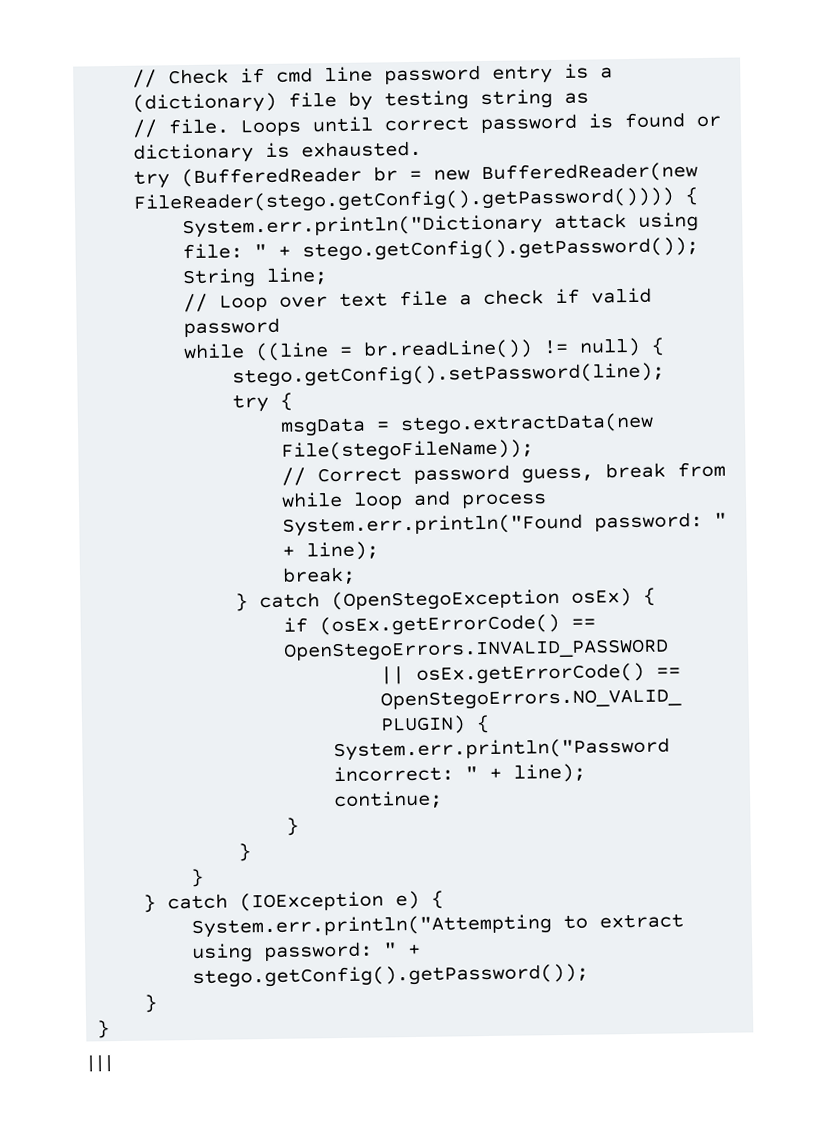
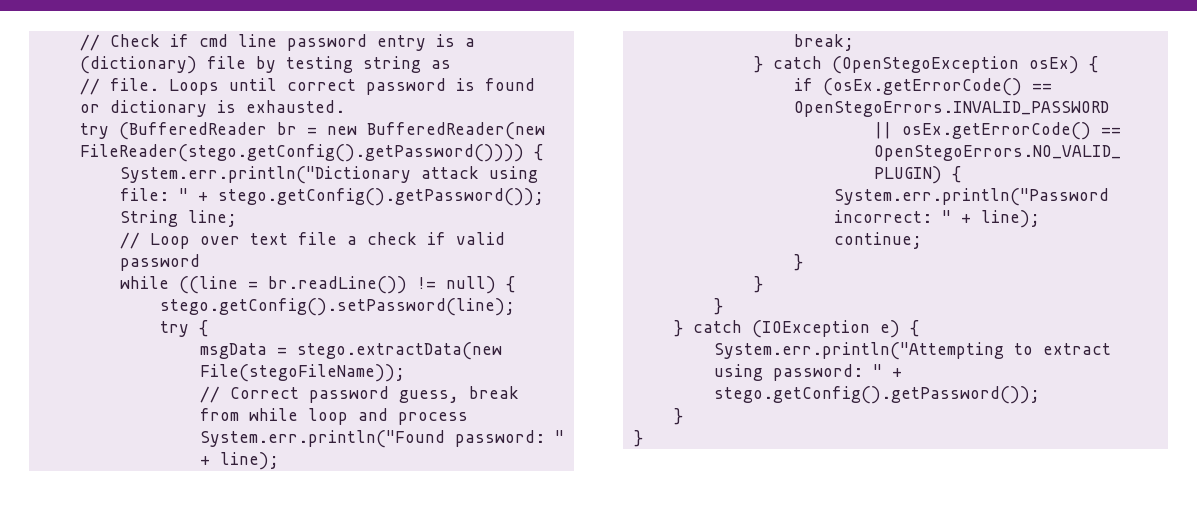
[86,1055,114,1072] // ||| -> (643, 438) none

